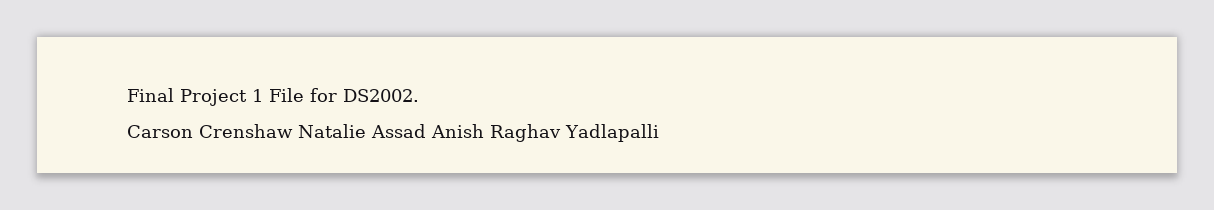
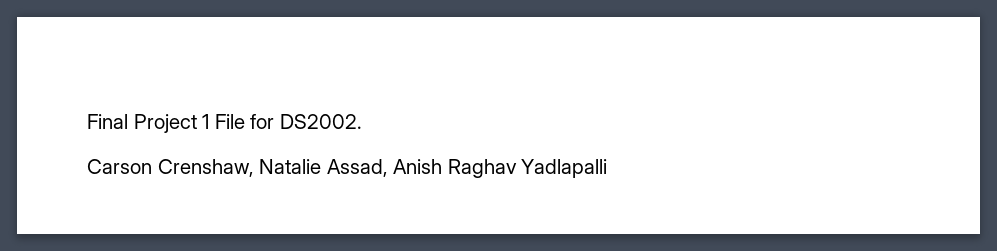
[199,124,426,138] Crenshaw Natalie Assad -> [157,159,388,177] Crenshaw, Natalie Assad,

